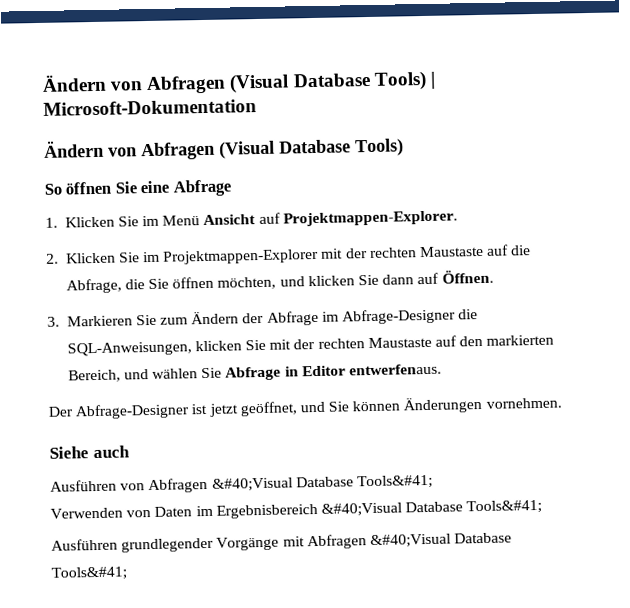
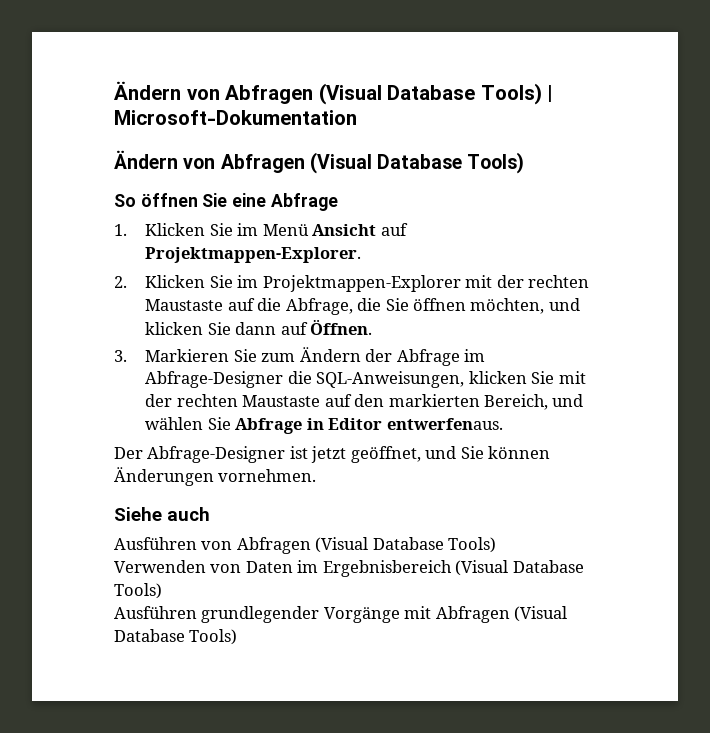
[211,474,433,492] &#40;Visual Database Tools&#41; -> [315,537,497,553] (Visual Database Tools)
[320,499,543,517] &#40;Visual Database Tools&#41; -> [455,560,584,576] [114,583,162,599] (Visual Database Tools)
[369,532,513,549] [51,566,127,581] &#40;Visual Database Tools&#41; -> [514,606,568,622] [114,629,238,645] (Visual Database Tools)

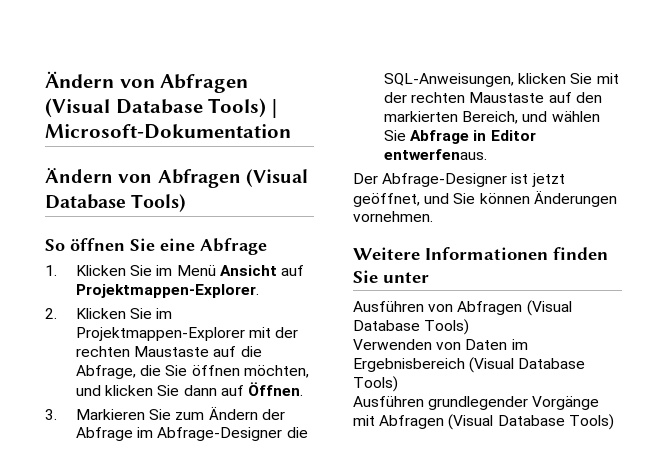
[114,507,210,521] Siehe auch -> [353,247,608,260] [353,270,429,283] Weitere Informationen finden Sie unter

